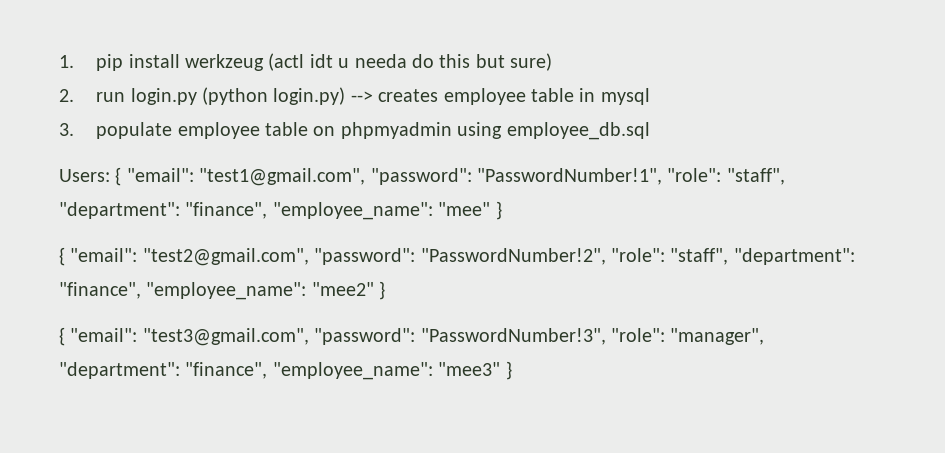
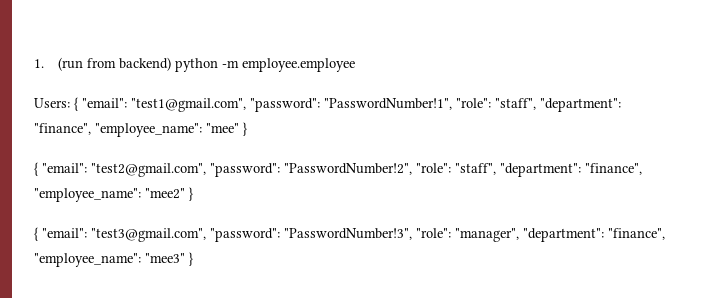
[96,53,553,71] [59,87,650,105] [59,122,650,140] pip install werkzeug (actl idt u needa do this but sure) // 2. run login.py (python login.py) --> creates employee table in mysql // 3. populate employee table on phpmyadmin using employee_db.sql -> [57,57,355,72] (run from backend) python -m employee.employee

